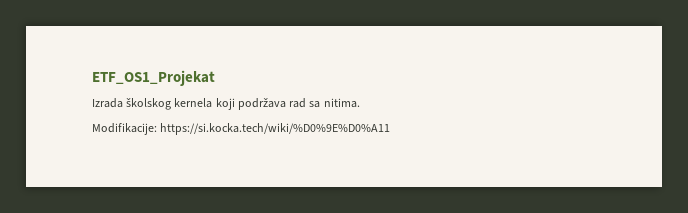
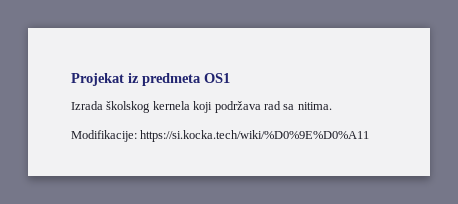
[92,70,215,86] ETF_OS1_Projekat -> [71,73,230,86] Projekat iz predmeta OS1

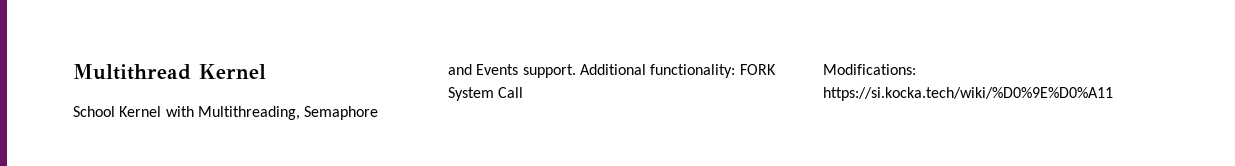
[71,73,230,86] [71,101,332,113] [71,130,137,142] Projekat iz predmeta OS1 // Izrada školskog kernela koji podržava rad sa nitima. // Modifikacije: -> [73,64,266,80] [73,106,379,120] [448,64,776,78] [448,87,524,101] [823,64,916,75] Multithread Kernel // School Kernel with Multithreading, Semaphore and Events support. Additional functionality: FORK System Call // Modifications:

